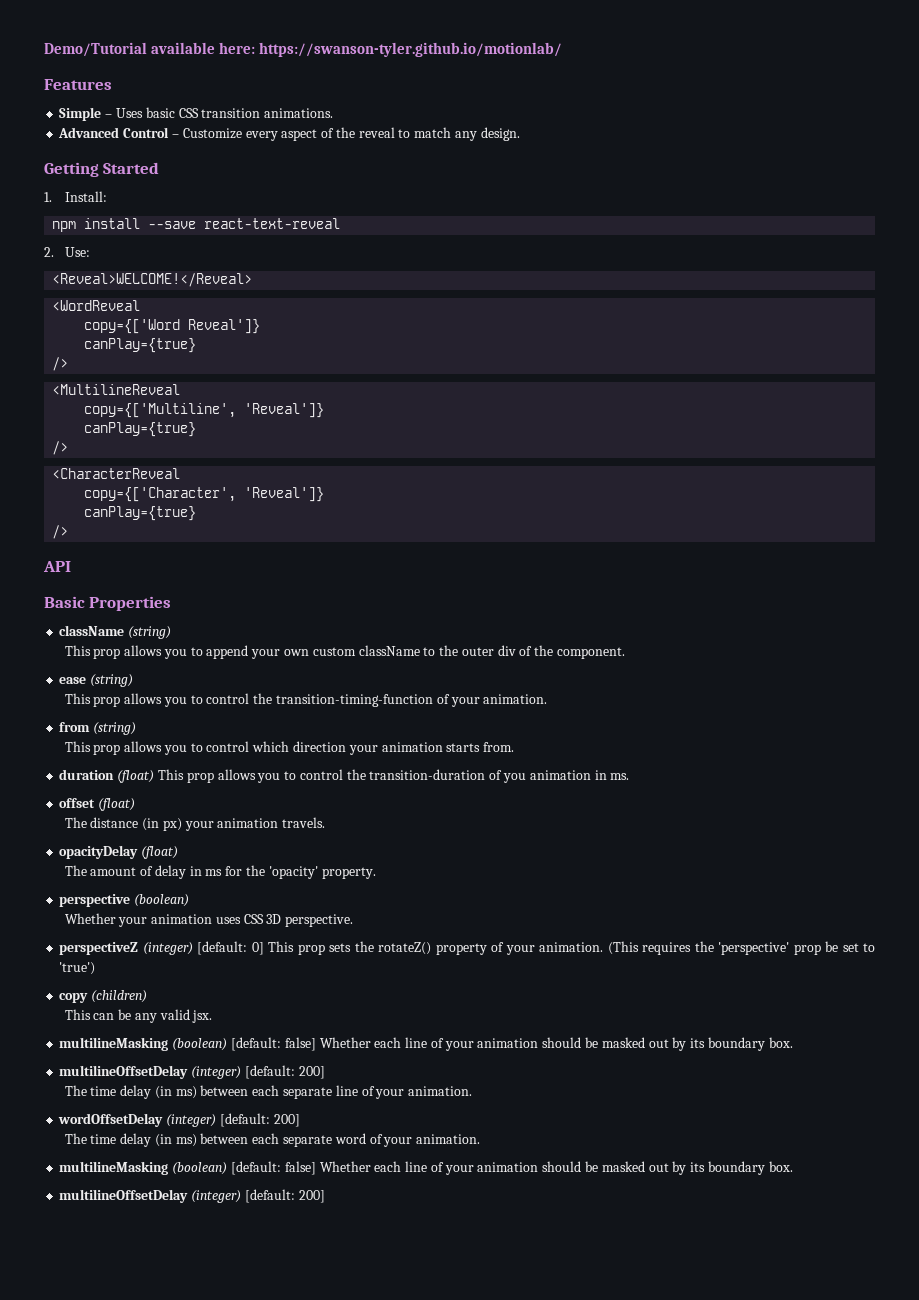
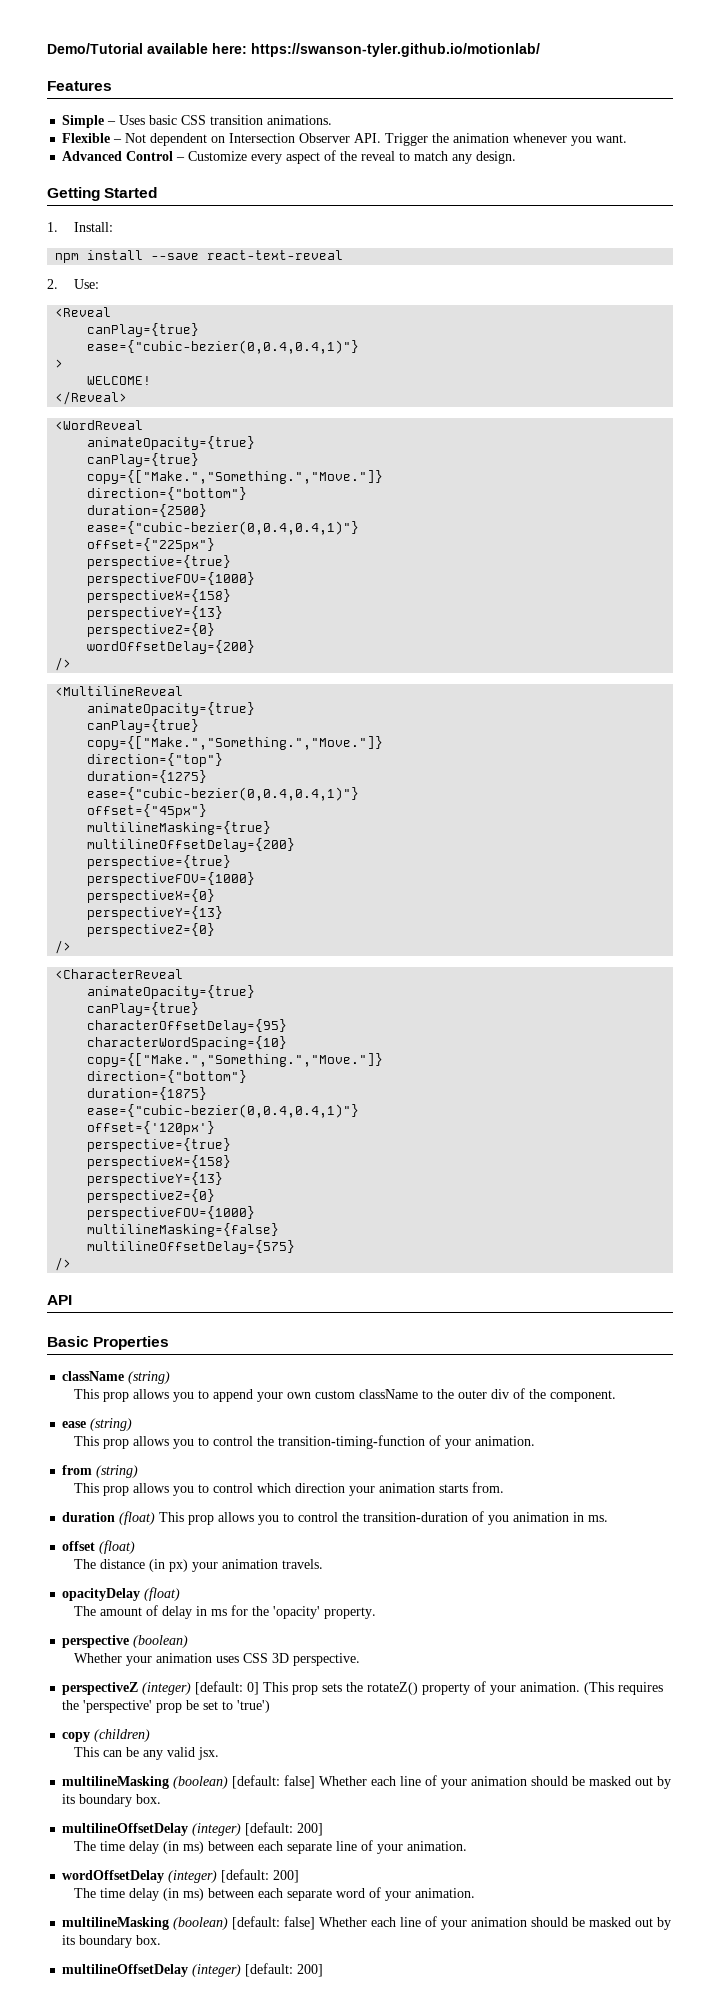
(334, 113) none -> [62,133,628,146] // Flexible – Not dependent on Intersection Observer API. Trigger the animation whenever you want.
[52,273,253,287] <Reveal>WELCOME!</Reveal> -> [55,307,112,317] [87,323,200,337] [87,340,360,354] [55,359,64,368] [87,376,152,385] [55,391,128,405] <Reveal // canPlay={true} // ease={"cubic-bezier(0,0.4,0.4,1)"} // > // WELCOME! // </Reveal>
[84,319,261,334] [84,338,197,353] copy={['Word Reveal']} // canPlay={true} -> [87,436,256,450] [87,453,200,467] [87,470,384,484] [87,487,248,500] [87,504,208,517] [87,521,360,535] [87,538,216,552] [87,555,232,569] [87,572,256,586] [87,589,232,603] [87,606,224,620] [87,623,216,637] [87,640,256,654] animateOpacity={true} // canPlay={true} // copy={["Make.","Something.","Move."]} // direction={"bottom"} // duration={2500} // ease={"cubic-bezier(0,0.4,0.4,1)"} // offset={"225px"} // perspective={true} // perspectiveFOV={1000} // perspectiveX={158} // perspectiveY={13} // perspectiveZ={0} // wordOffsetDelay={200}
[84,403,325,418] [84,422,197,437] copy={['Multiline', 'Reveal']} // canPlay={true} -> [87,702,256,716] [87,719,200,733] [87,736,384,750] [87,753,224,767] [87,770,208,783] [87,787,360,801] [87,804,208,818] [87,821,272,835] [87,838,296,852] [87,855,232,869] [87,872,256,886] [87,889,216,903] [87,906,224,920] [87,923,216,937] animateOpacity={true} // canPlay={true} // copy={["Make.","Something.","Move."]} // direction={"top"} // duration={1275} // ease={"cubic-bezier(0,0.4,0.4,1)"} // offset={"45px"} // multilineMasking={true} // multilineOffsetDelay={200} // perspective={true} // perspectiveFOV={1000} // perspectiveX={0} // perspectiveY={13} // perspectiveZ={0}
[84,487,325,502] [84,506,197,521] copy={['Character', 'Reveal']} // canPlay={true} -> [87,985,256,999] [87,1002,200,1016] [87,1019,288,1033] [87,1036,288,1050] [87,1053,384,1067] [87,1070,248,1083] [87,1087,208,1100] [87,1104,360,1118] [87,1121,216,1135] [87,1138,232,1152] [87,1155,232,1169] [87,1172,224,1186] [87,1189,216,1203] [87,1206,256,1220] [87,1223,280,1237] [87,1240,296,1254] animateOpacity={true} // canPlay={true} // characterOffsetDelay={95} // characterWordSpacing={10} // copy={["Make.","Something.","Move."]} // direction={"bottom"} // duration={1875} // ease={"cubic-bezier(0,0.4,0.4,1)"} // offset={'120px'} // perspective={true} // perspectiveX={158} // perspectiveY={13} // perspectiveZ={0} // perspectiveFOV={1000} // multilineMasking={false} // multilineOffsetDelay={575}

